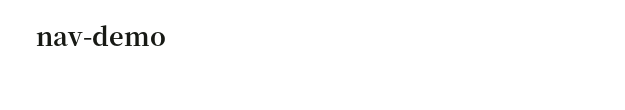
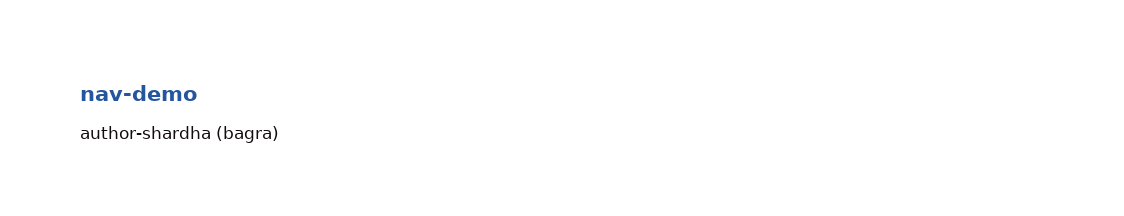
(166, 35) none -> [80,126,279,143] // author-shardha (bagra)

